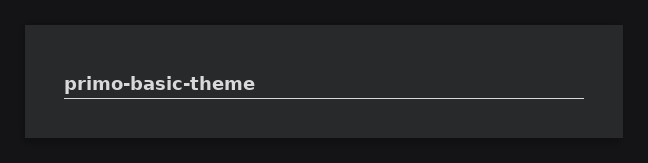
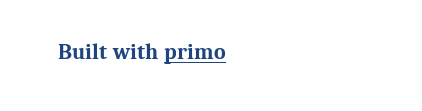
[64,76,255,94] primo-basic-theme -> [58,43,226,64] Built with primo

